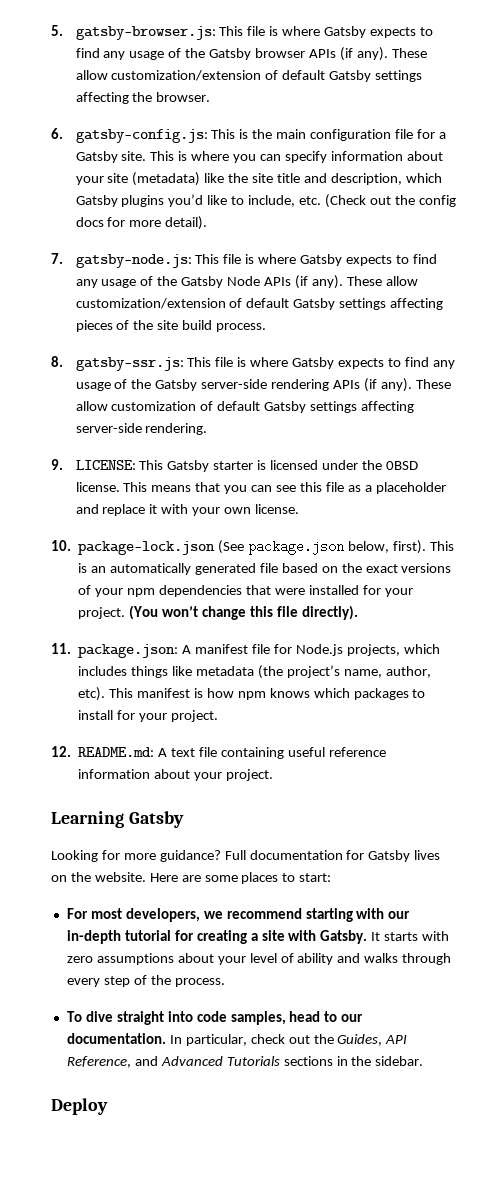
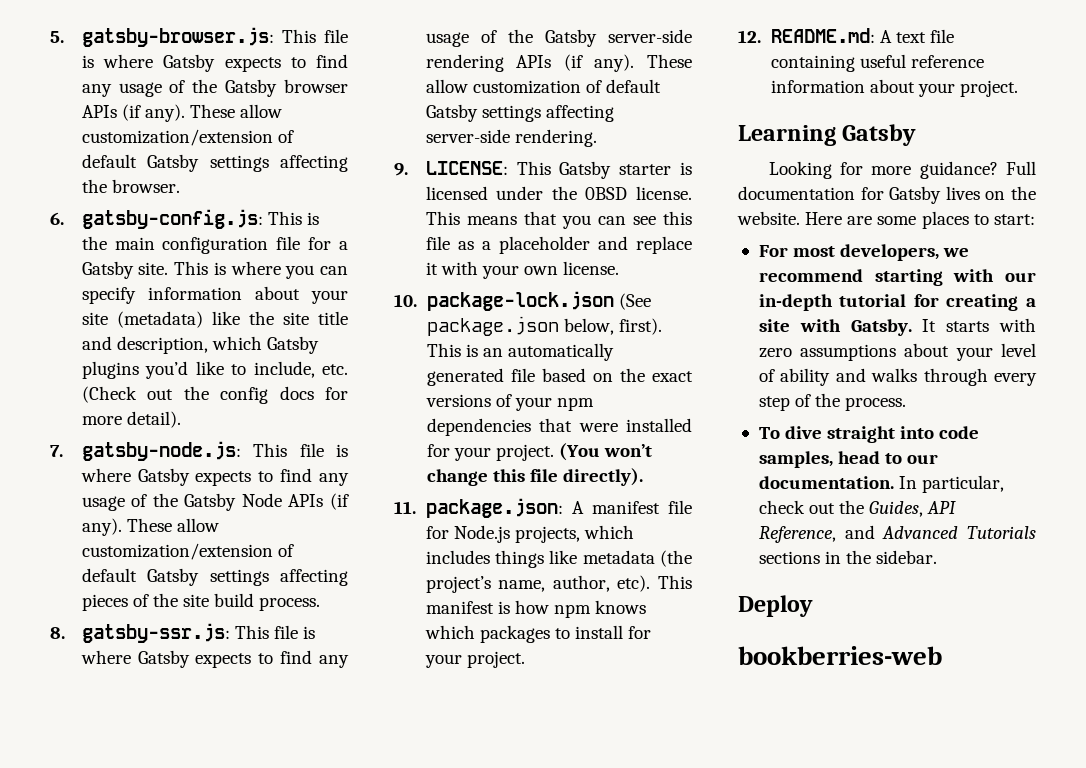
(108, 1106) none -> [738,646,942,665] // bookberries-web

